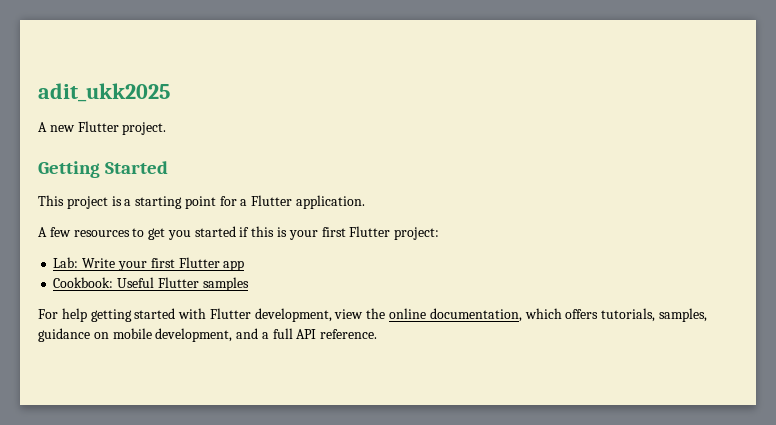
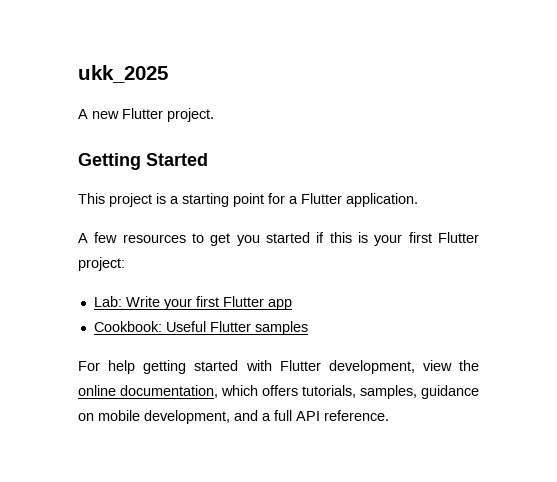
[38,83,170,102] adit_ukk2025 -> [78,65,168,83] ukk_2025

